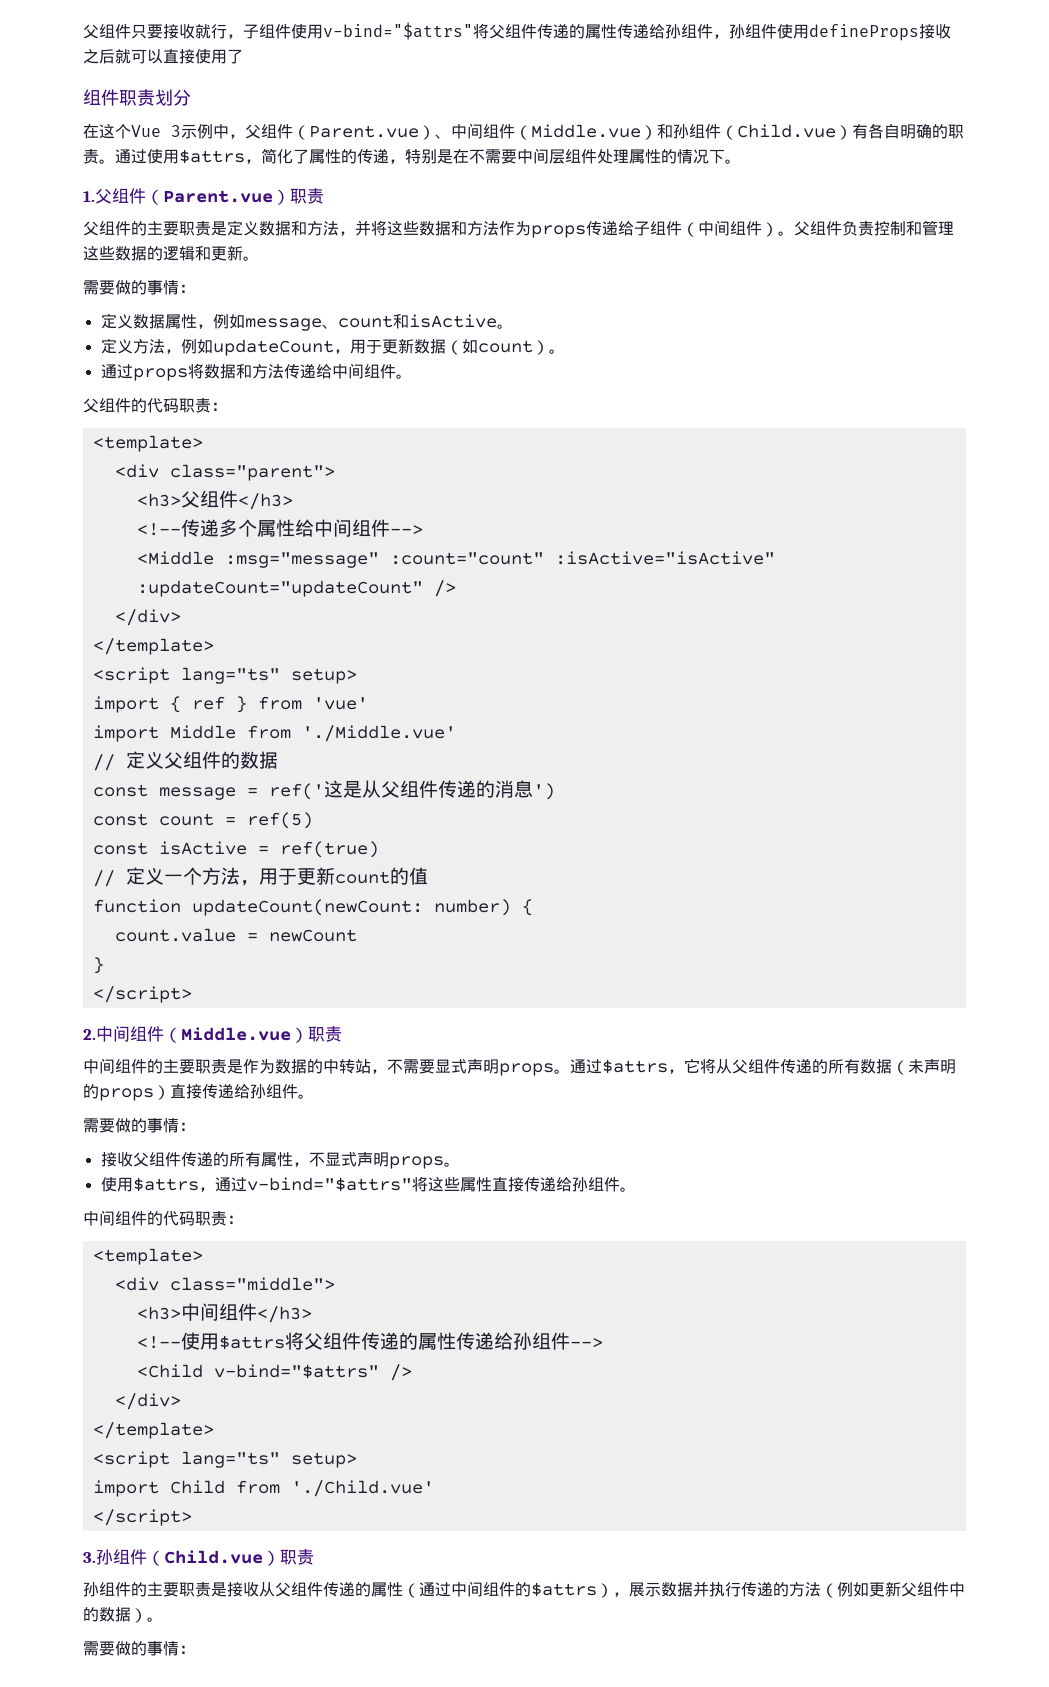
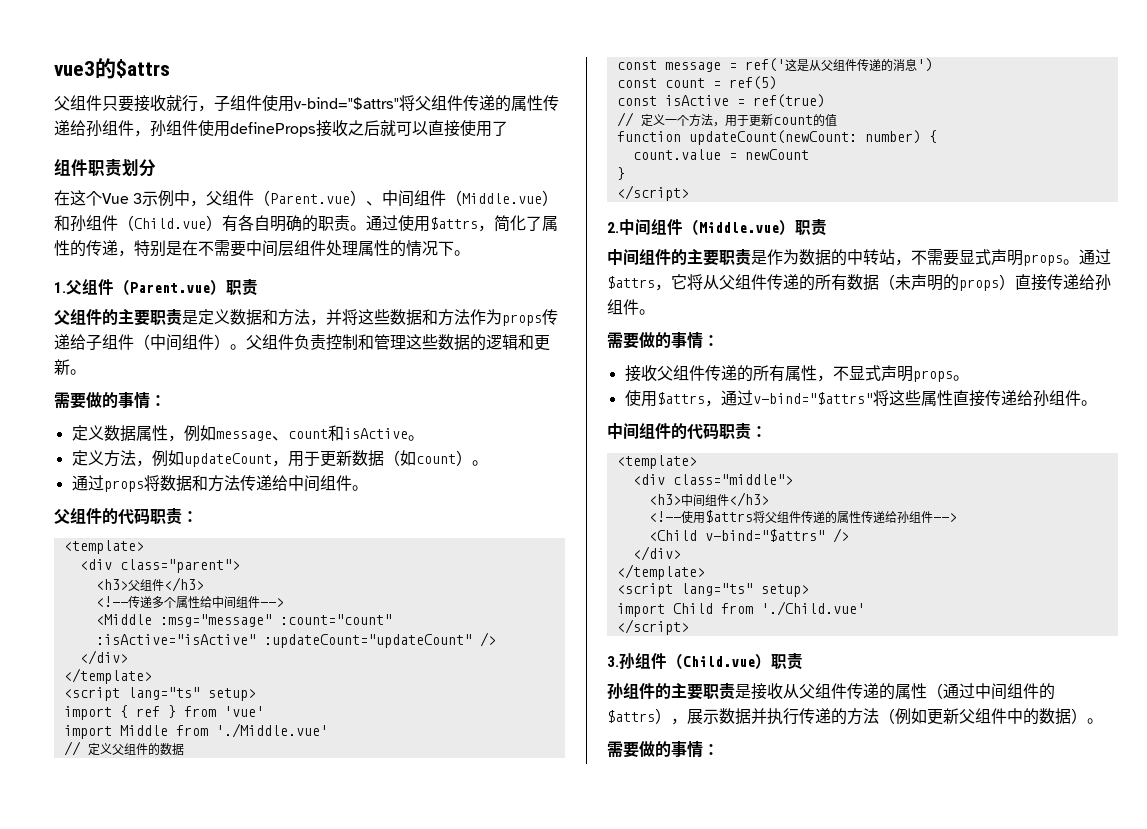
(83, 31) none -> [54,58,170,79] vue3的$attrs //

